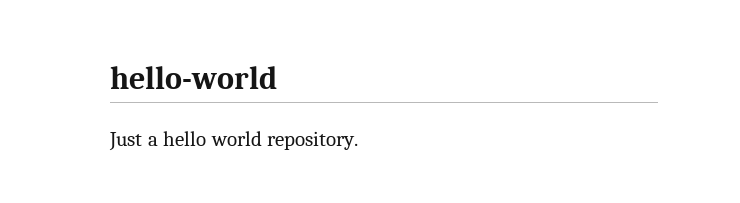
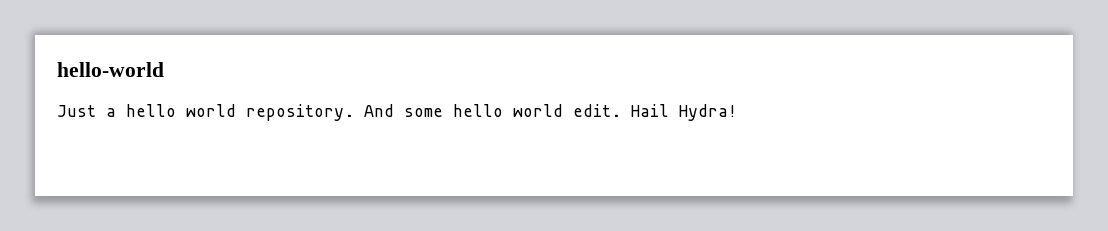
(359, 140) none -> [364,104,737,121] And some hello world edit. Hail Hydra!

